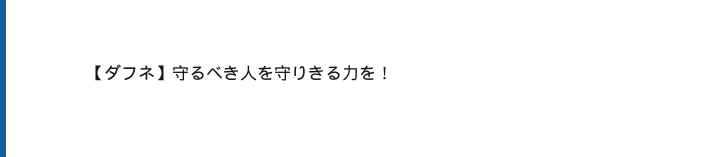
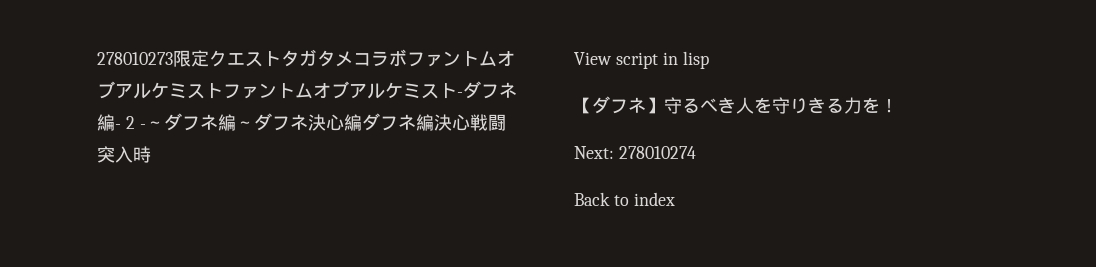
(87, 73) none -> [97,49,515,67] [97,81,517,99] [97,113,506,131] [97,146,151,163] [574,51,709,69] 278010273限定クエストタガタメコラボファントムオブアルケミストファントムオブアルケミスト-ダフネ編- 2 -～ダフネ編～ダフネ決心編ダフネ編決心戦闘突入時 // View script in lisp //
(393, 73) none -> [574,146,696,159] [574,192,675,206] // Next: 278010274 // Back to index

